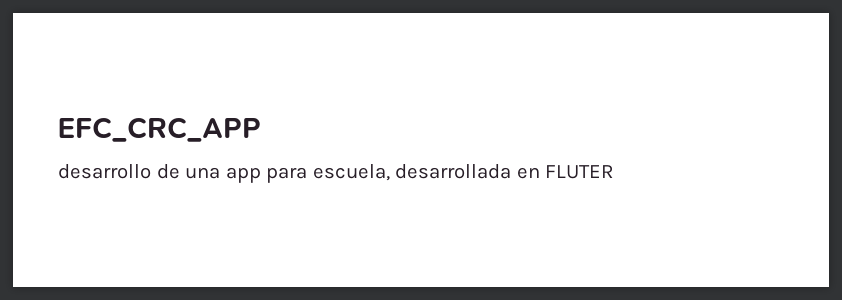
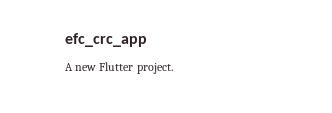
[58,117,261,142] [58,164,615,183] EFC_CRC_APP // desarrollo de una app para escuela, desarrollada en FLUTER -> [65,33,147,47] [65,62,173,74] efc_crc_app // A new Flutter project.

